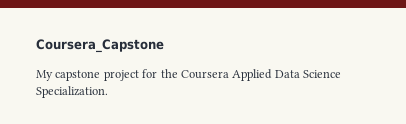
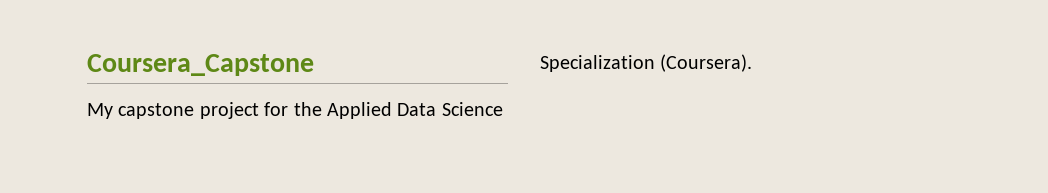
[180,70,229,79] Coursera -> (322, 109) none
[36,86,108,98] Specialization. -> [540,54,753,72] Specialization (Coursera).

